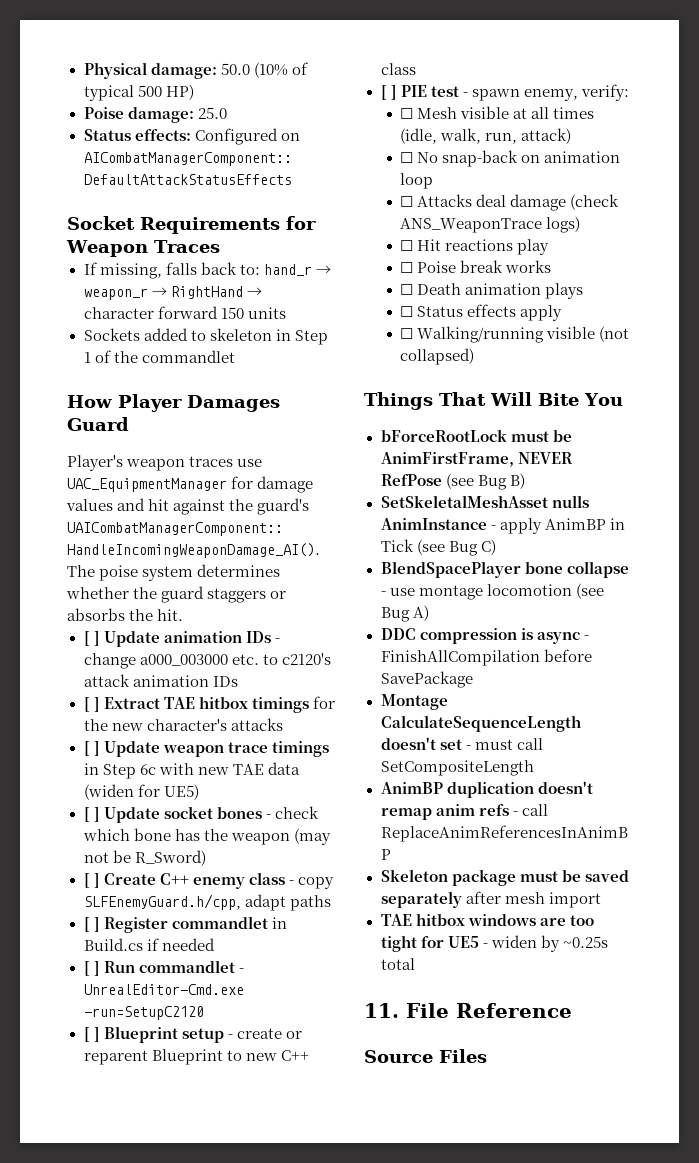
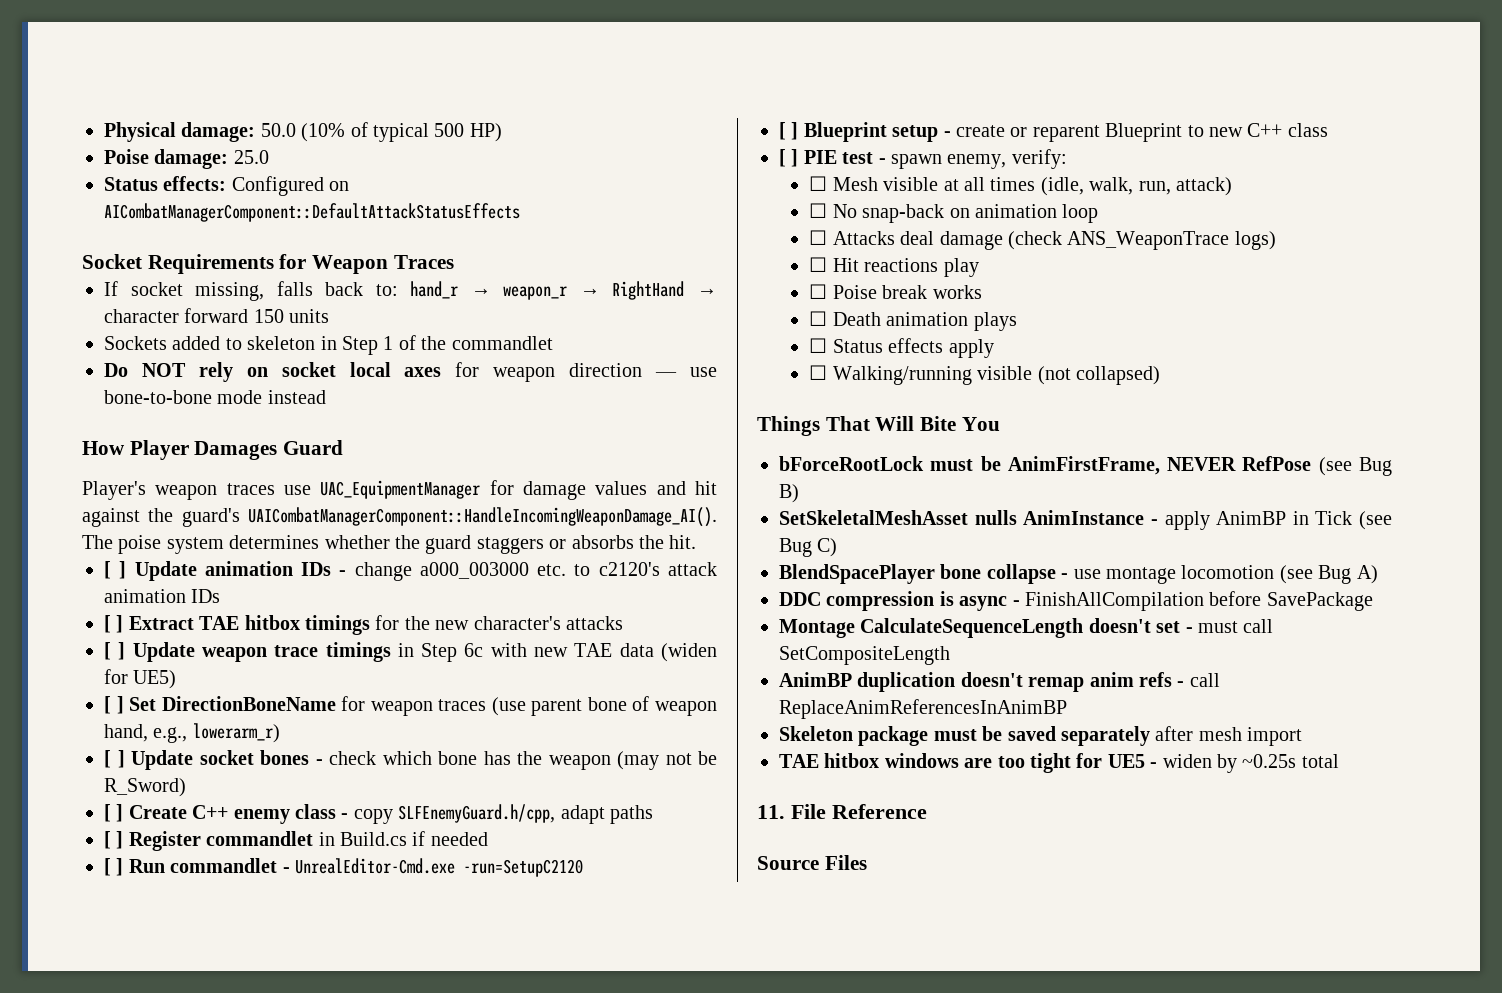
(97, 268) none -> [130,282,183,296] socket
(235, 356) none -> [104,362,717,382] [104,390,326,404] // Do NOT rely on socket local axes for weapon direction — use bone-to-bone mode instead
(199, 792) none -> [104,696,717,716] [104,723,280,743] // [ ] Set DirectionBoneName for weapon traces (use parent bone of weapon hand, e.g., lowerarm_r)

